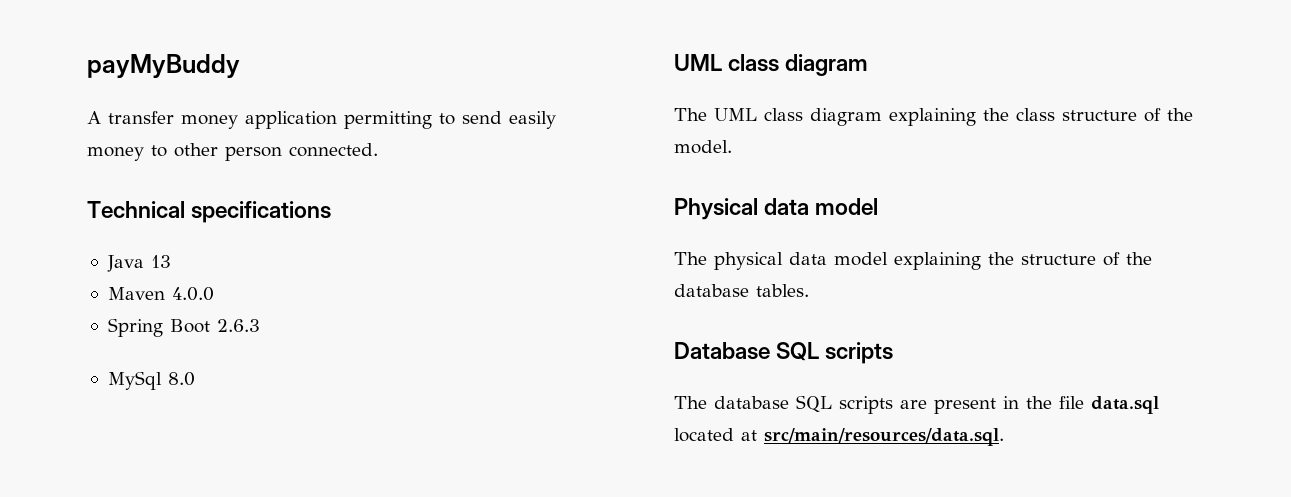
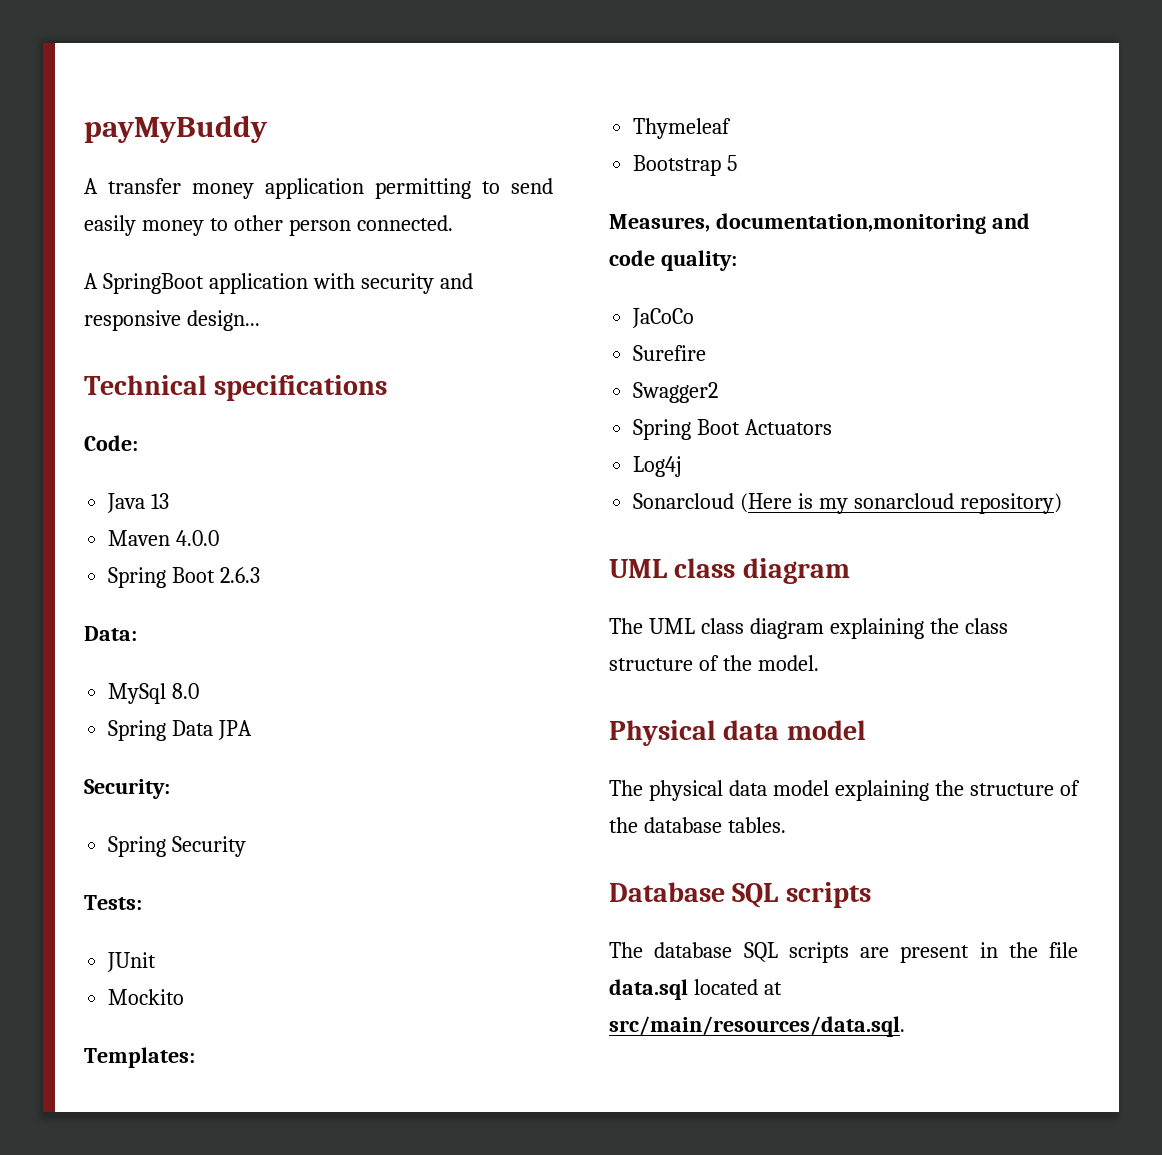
(378, 150) none -> [84,273,473,294] [84,310,260,331] // A SpringBoot application with security and responsive design...
(332, 212) none -> [84,435,138,451] // Code:
(260, 325) none -> [84,626,137,641] // Data:
(195, 379) none -> [108,720,253,741] [84,779,170,799] [108,836,247,857] [84,895,142,910] [107,952,157,972] [108,989,185,1005] [84,1047,195,1068] [633,118,732,139] [633,155,738,176] [609,213,1030,234] [609,250,737,271] [632,308,695,328] [633,345,707,361] [633,382,719,403] [633,419,833,440] [633,456,683,477] [633,493,1062,514] // Spring Data JPA // Security: // Spring Security // Tests: // JUnit // Mockito // Templates: // Thymeleaf // Bootstrap 5 // Measures, documentation,monitoring and code quality: // JaCoCo // Surefire // Swagger2 // Spring Boot Actuators // Log4j // Sonarcloud (Here is my sonarcloud repository)

